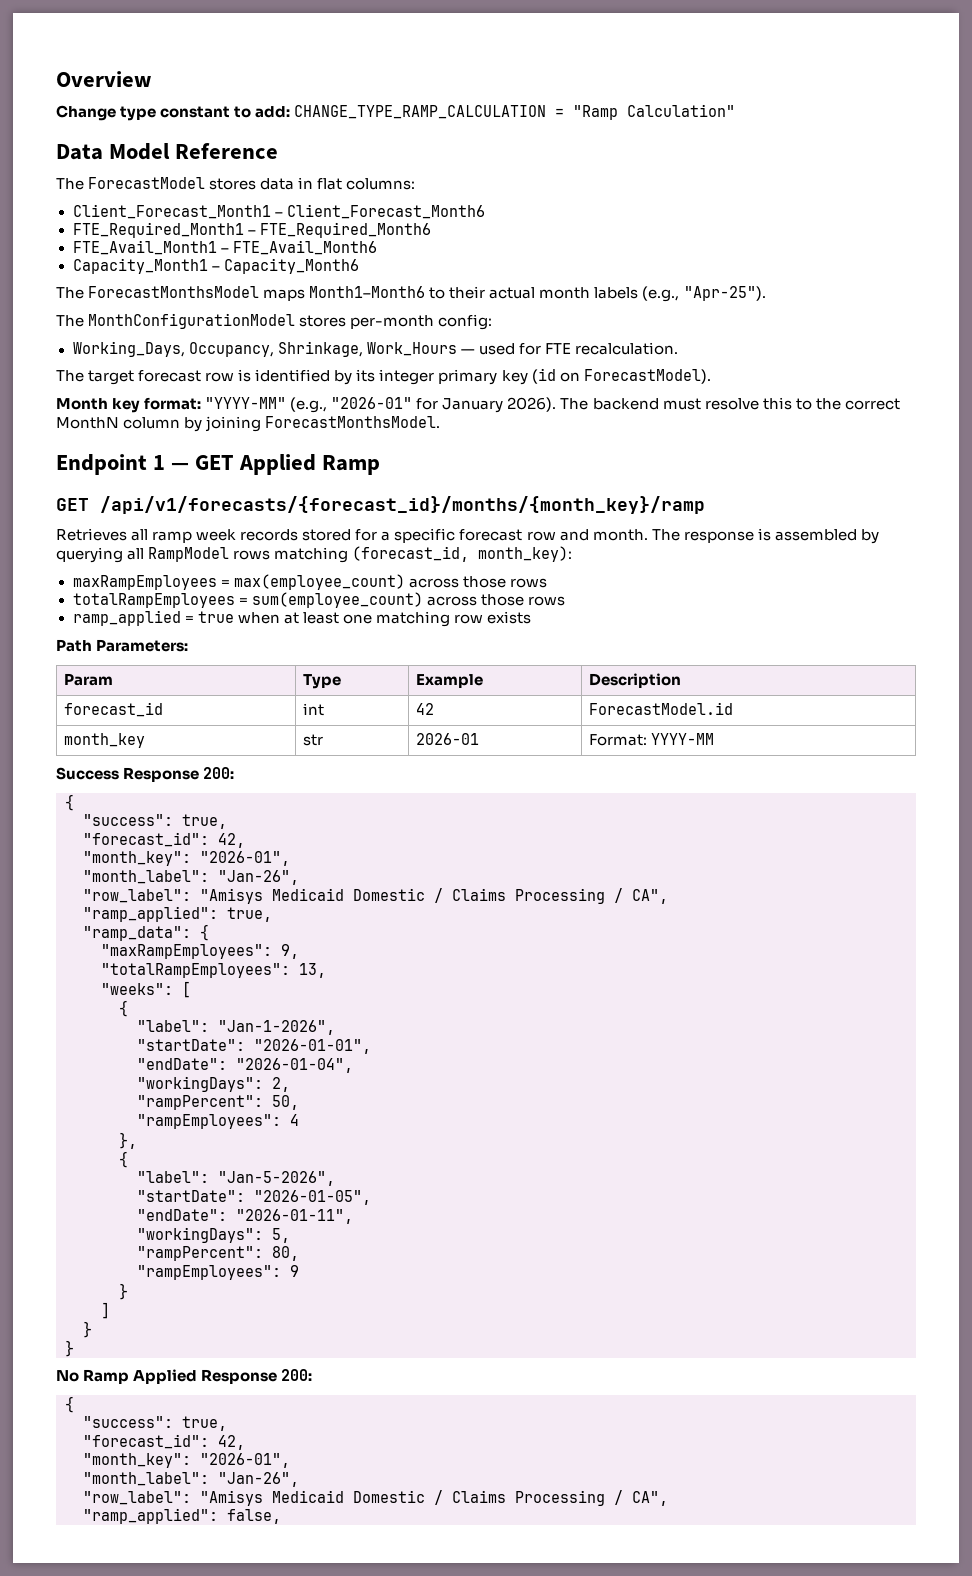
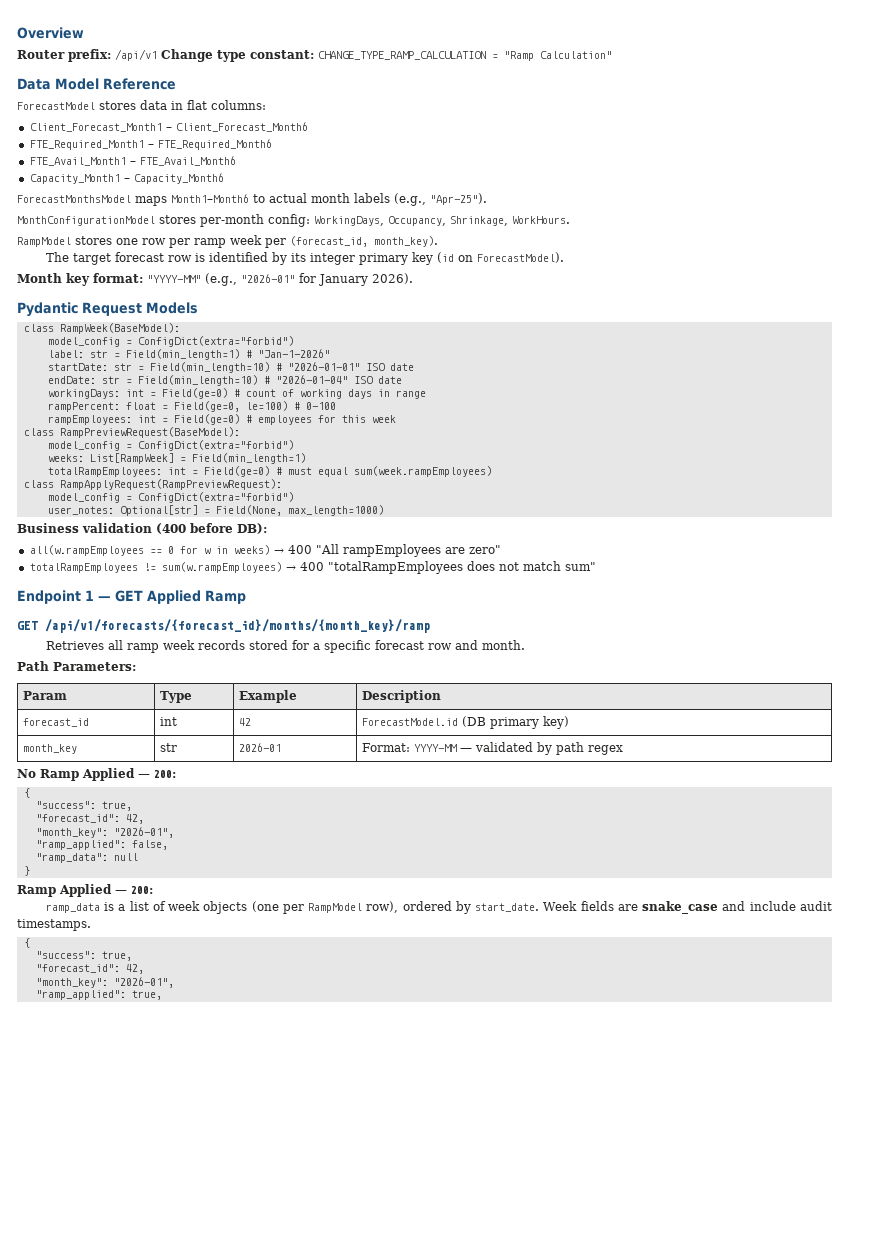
[56,105,291,121] Change type constant to add: -> [17,49,314,62] Router prefix: /api/v1 Change type constant:
[56,178,84,190] The -> (176, 84) none
[56,287,84,299] The -> (224, 178) none
[449,286,486,299] their -> (265, 198) none
[56,315,84,327] The -> (487, 199) none
[72,341,185,357] // Working_Days, -> [314,216,384,226] WorkingDays,
[366,342,678,356] Work_Hours — used for FTE recalculation. -> [512,216,570,224] [17,235,438,248] WorkHours. // RampModel stores one row per ramp week per (forecast_id, month_key).
[560,397,900,410] [56,416,441,432] The backend must resolve this to the correct MonthN column by joining ForecastMonthsModel. -> [17,302,198,317] [23,323,180,334] [47,336,294,347] [47,349,330,360] [47,362,414,373] [47,375,402,386] [47,388,426,399] [47,401,336,412] [47,414,396,425] [23,427,240,438] [47,440,294,451] [47,453,306,464] [47,466,492,477] [23,479,282,490] [47,492,294,503] [47,505,384,516] [17,523,267,534] [29,544,501,557] [29,561,596,574] // Pydantic Request Models // class RampWeek(BaseModel): // model_config = ConfigDict(extra="forbid") // label: str = Field(min_length=1) # "Jan-1-2026" // startDate: str = Field(min_length=10) # "2026-01-01" ISO date // endDate: str = Field(min_length=10) # "2026-01-04" ISO date // workingDays: int = Field(ge=0) # count of working days in range // rampPercent: float = Field(ge=0, le=100) # 0-100 // rampEmployees: int = Field(ge=0) # employees for this week // class RampPreviewRequest(BaseModel): // model_config = ConfigDict(extra="forbid") // weeks: List[RampWeek] = Field(min_length=1) // totalRampEmployees: int = Field(ge=0) # must equal sum(week.rampEmployees) // class RampApplyRequest(RampPreviewRequest): // model_config = ConfigDict(extra="forbid") // user_notes: Optional[str] = Field(None, max_length=1000) // Business validation (400 before DB): // all(w.rampEmployees == 0 for w in weeks) → 400 "All rampEmployees are zero" // totalRampEmployees != sum(w.rampEmployees) → 400 "totalRampEmployees does not match sum"
[651,528,879,544] [56,546,573,563] [72,574,547,590] [72,592,565,608] [72,610,531,627] The response is assembled by querying all RampModel rows matching (forecast_id, month_key): // maxRampEmployees = max(employee_count) across those rows // totalRampEmployees = sum(employee_count) across those rows // ramp_applied = true when at least one matching row exists -> (525, 645) none
(733, 708) none -> [462,716,570,729] (DB primary key)
[56,767,235,782] [65,794,74,811] [83,814,227,829] [83,832,245,848] [83,851,290,866] [83,870,299,885] [83,888,668,904] [83,906,272,922] // Success Response 200: // { // "success": true, // "forecast_id": 42, // "month_key": "2026-01", // "month_label": "Jan-26", // "row_label": "Amisys Medicaid Domestic / Claims Processing / CA", // "ramp_applied": true, -> [460,742,624,755] [17,768,176,781] [23,788,30,798] [35,801,132,811] [35,814,144,824] [35,827,174,838] [35,840,168,850] — validated by path regex // No Ramp Applied — 200: // { // "success": true, // "forecast_id": 42, // "month_key": "2026-01", // "ramp_applied": false,
[200,924,209,941] [101,944,299,959] [101,963,326,978] [101,981,191,998] [119,1000,128,1017] [137,1020,335,1035] [137,1039,371,1054] [137,1058,353,1073] [137,1076,290,1092] [137,1095,299,1110] [137,1114,299,1129] [119,1132,137,1149] [119,1151,128,1168] [137,1171,335,1186] [137,1190,371,1205] [137,1209,353,1224] [137,1227,290,1243] [137,1246,299,1261] [137,1265,299,1280] [119,1283,128,1300] [101,1302,110,1319] [83,1321,92,1338] [65,1340,74,1357] [56,1369,313,1384] [65,1396,74,1413] [83,1416,227,1431] [83,1434,245,1450] [83,1453,290,1468] [83,1472,299,1487] [83,1490,668,1506] [83,1508,281,1524] { // "maxRampEmployees": 9, // "totalRampEmployees": 13, // "weeks": [ // { // "label": "Jan-1-2026", // "startDate": "2026-01-01", // "endDate": "2026-01-04", // "workingDays": 2, // "rampPercent": 50, // "rampEmployees": 4 // }, // { // "label": "Jan-5-2026", // "startDate": "2026-01-05", // "endDate": "2026-01-11", // "workingDays": 5, // "rampPercent": 80, // "rampEmployees": 9 // } // ] // } // } // No Ramp Applied Response 200: // { // "success": true, // "forecast_id": 42, // "month_key": "2026-01", // "month_label": "Jan-26", // "row_label": "Amisys Medicaid Domestic / Claims Processing / CA", // "ramp_applied": false, -> [113,853,138,861] [23,866,30,876] [17,884,153,897] [45,901,832,914] [17,919,91,931] [23,938,30,948] [35,951,132,961] [35,964,144,974] [35,977,174,988] [35,990,162,1000] null // } // Ramp Applied — 200: // ramp_data is a list of week objects (one per RampModel row), ordered by start_date. Week fields are snake_case and include audit timestamps. // { // "success": true, // "forecast_id": 42, // "month_key": "2026-01", // "ramp_applied": true,

